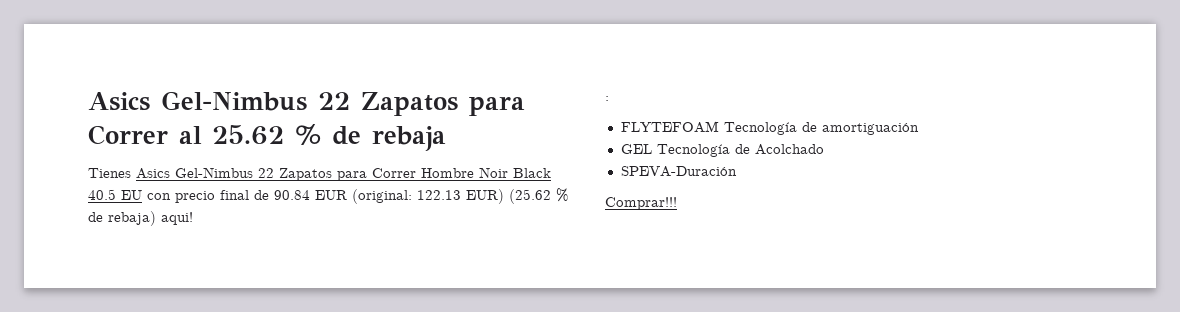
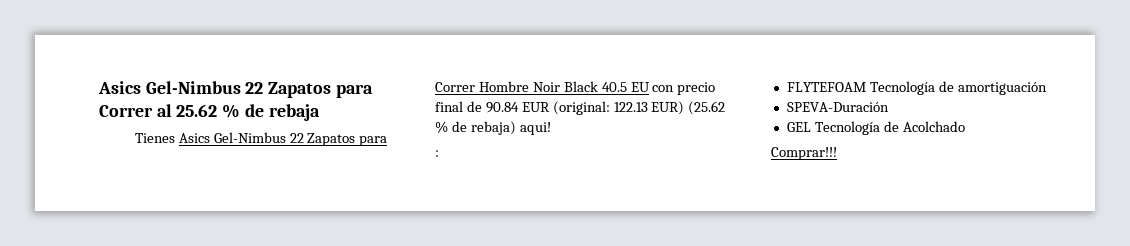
(919, 129) none -> [786,102,889,112] // SPEVA-Duración
[620,166,737,177] // SPEVA-Duración -> (965, 126) none

